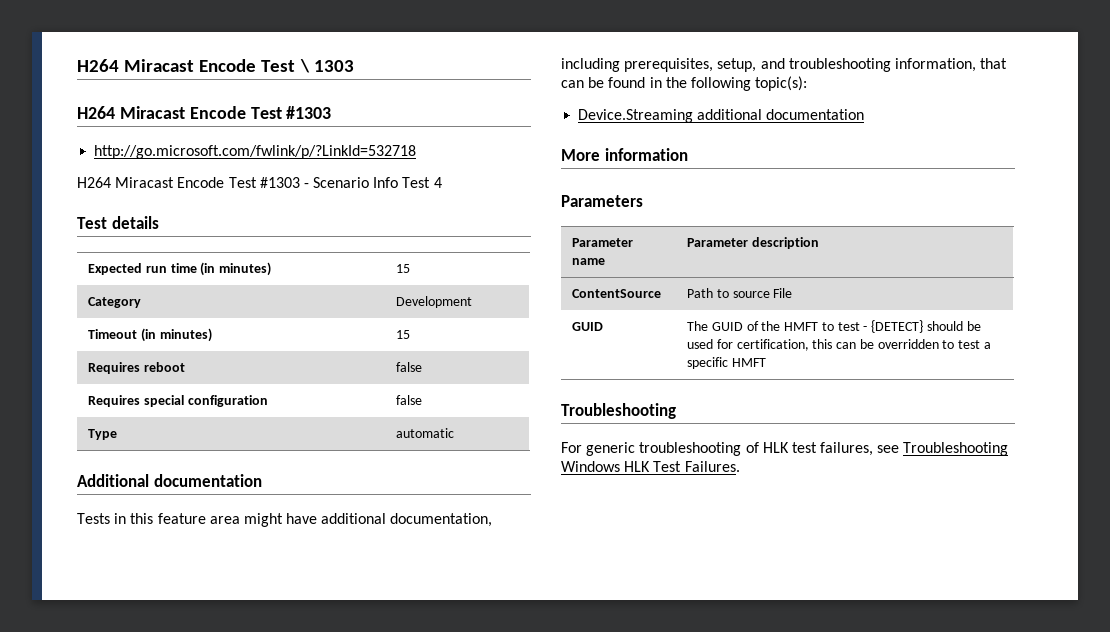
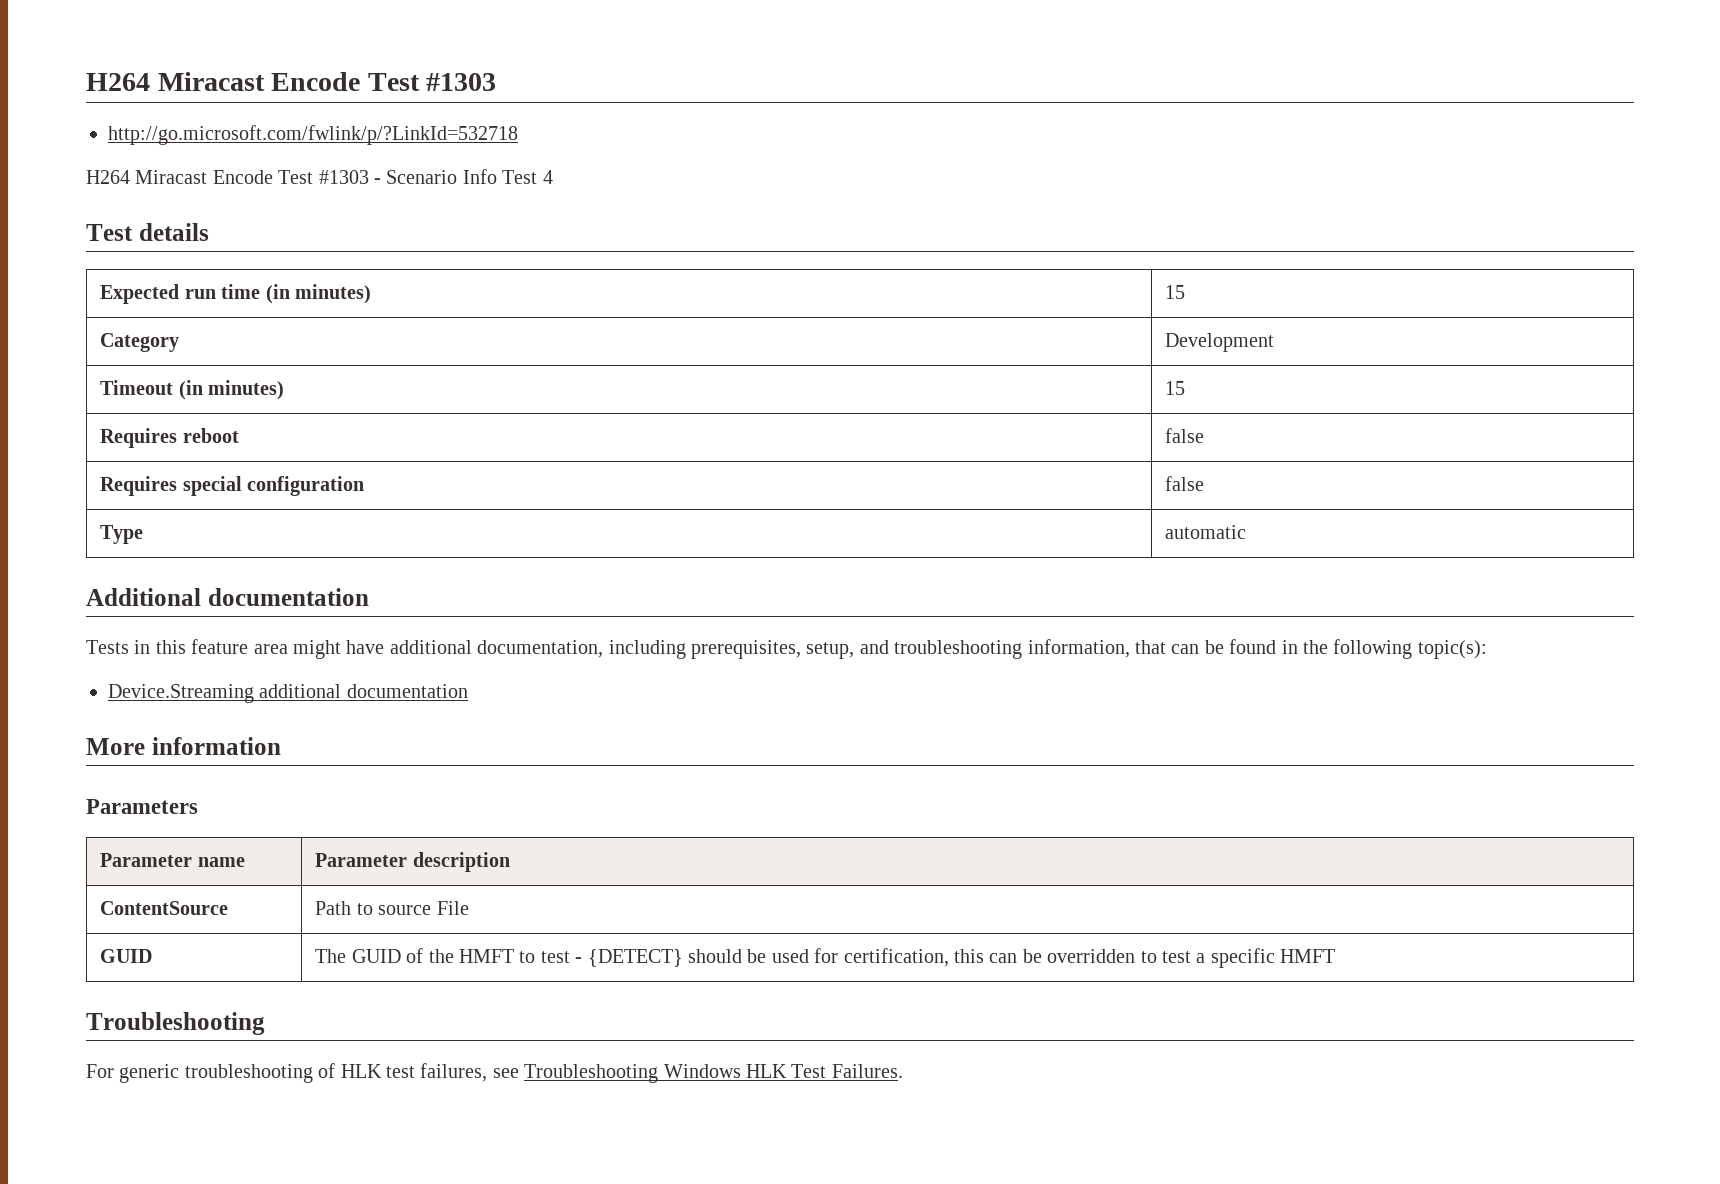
[77,59,354,73] [77,106,282,119] H264 Miracast Encode Test \ 1303 // H264 Miracast Encode Test -> [86,72,420,91] H264 Miracast Encode Test

